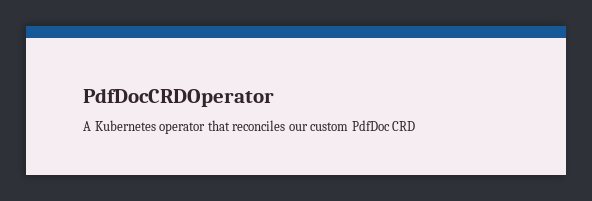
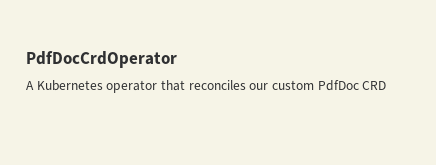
[83,88,274,107] PdfDocCRDOperator -> [26,51,177,68] PdfDocCrdOperator

